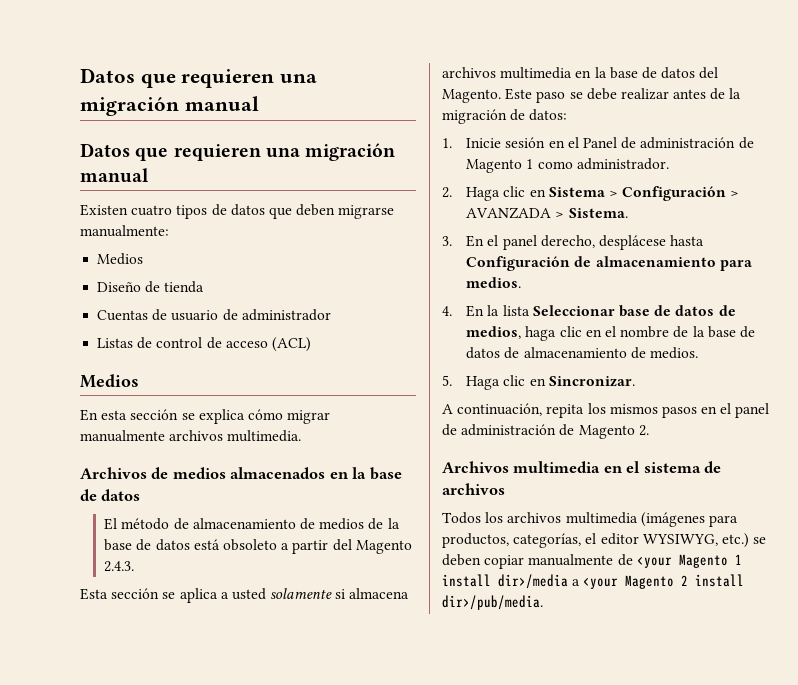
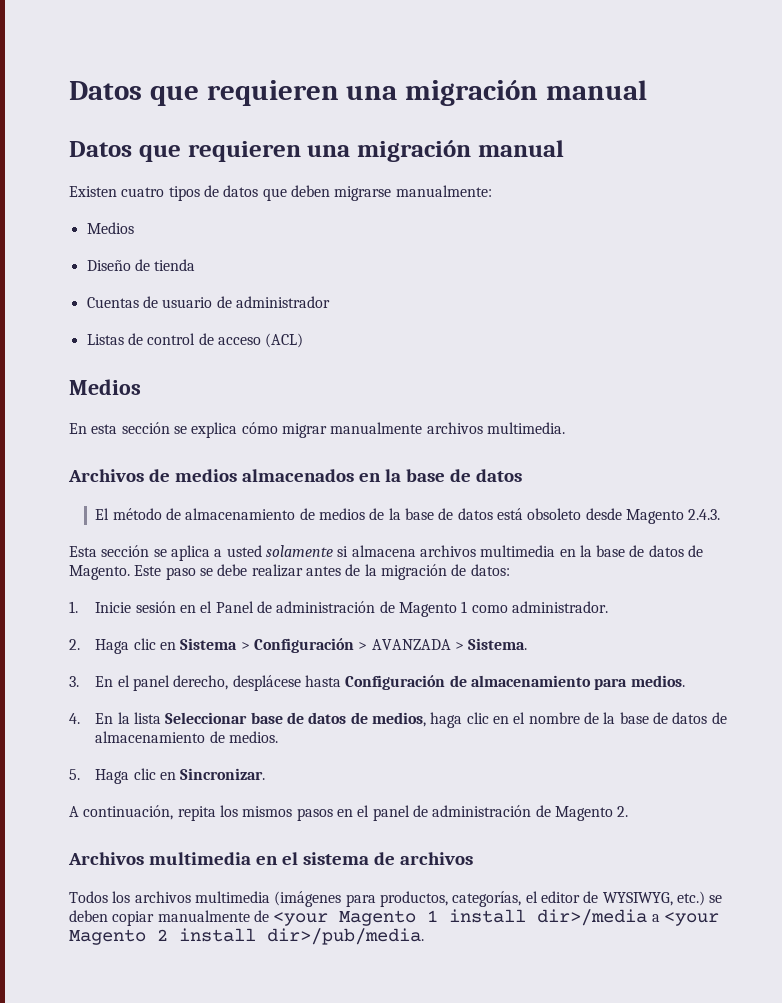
[281,539,352,554] a partir del -> [585,508,622,520] desde
[699,67,719,79] del -> [688,545,704,557] de
(639, 539) none -> [583,891,599,903] de

